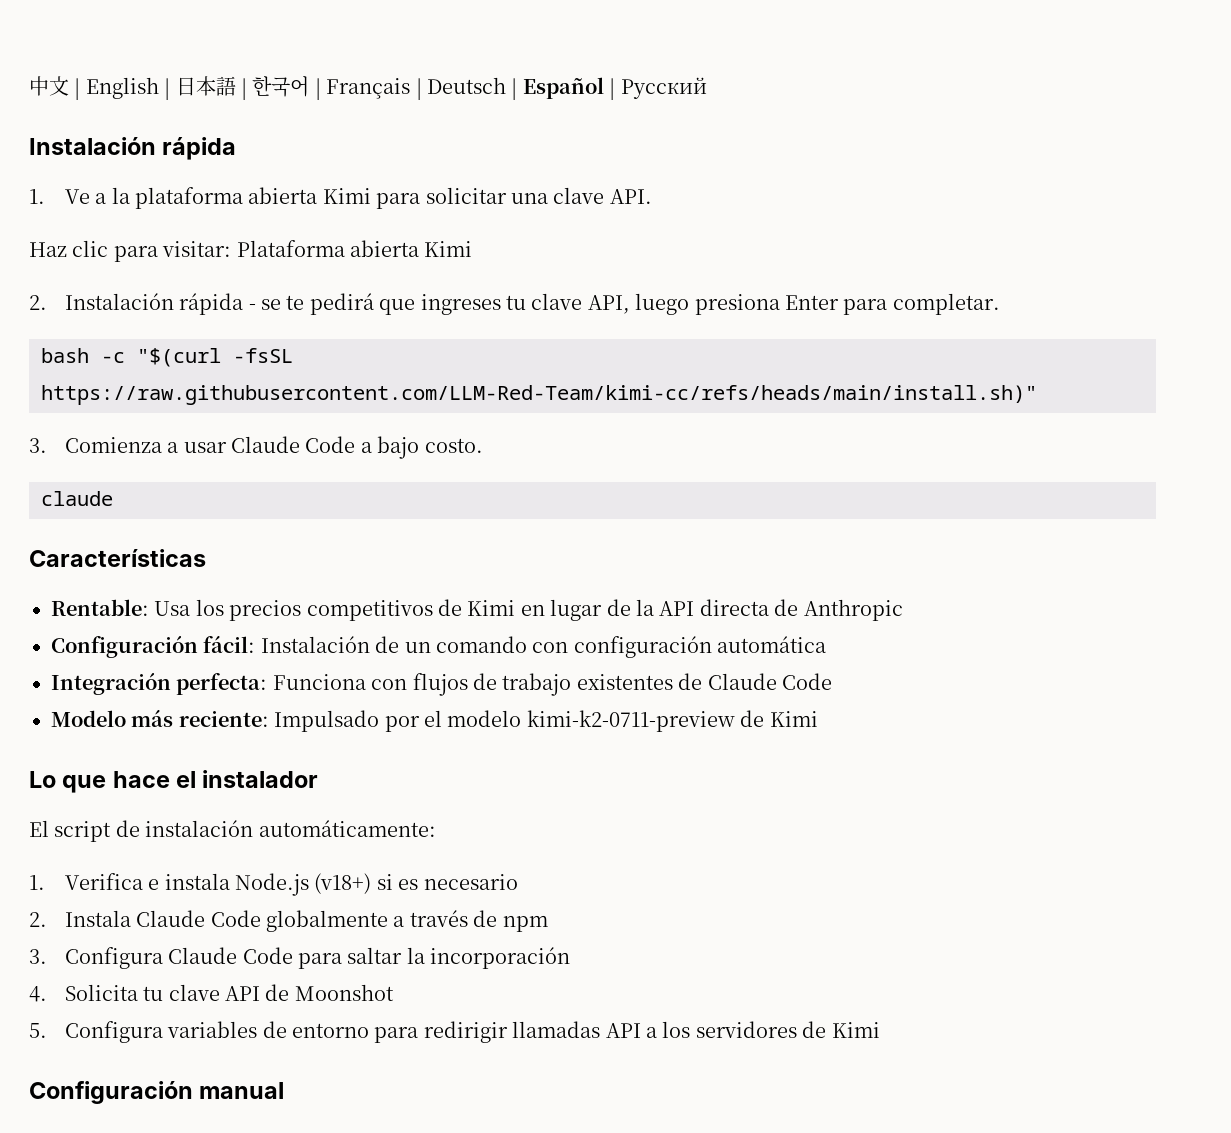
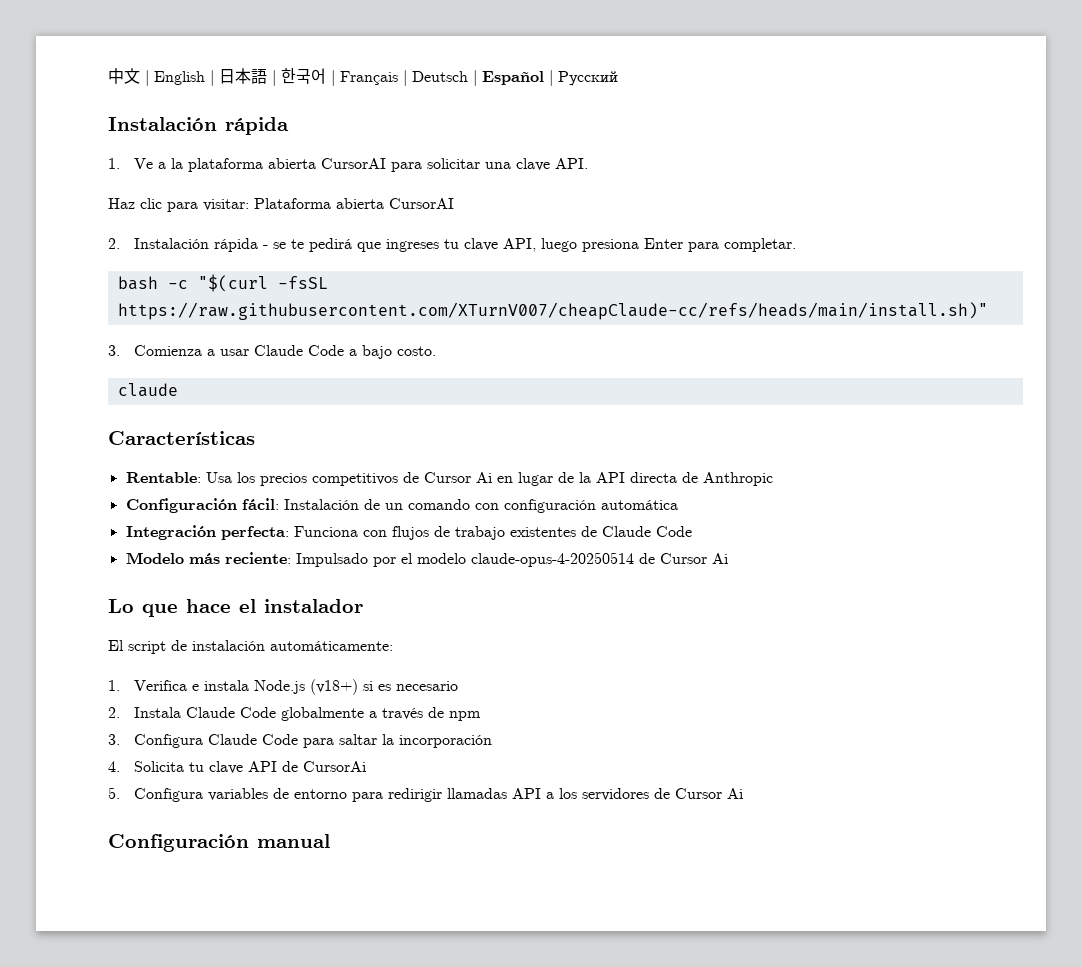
[322,188,371,204] Kimi -> [320,158,386,169] CursorAI
[424,241,473,257] Kimi -> [389,198,454,209] CursorAI
[41,385,1037,405] https://raw.githubusercontent.com/LLM-Red-Team/kimi-cc/refs/heads/main/install.sh)" -> [117,302,988,320] https://raw.githubusercontent.com/XTurnV007/cheapClaude-cc/refs/heads/main/install.sh)"
[467,600,516,616] Kimi -> [423,472,492,483] Cursor Ai
[526,710,818,732] kimi-k2-0711-preview de Kimi -> [470,552,728,567] claude-opus-4-20250514 de Cursor Ai
[294,984,394,1001] Moonshot -> [302,761,366,772] CursorAi
[831,1022,880,1038] Kimi -> [674,788,743,799] Cursor Ai

